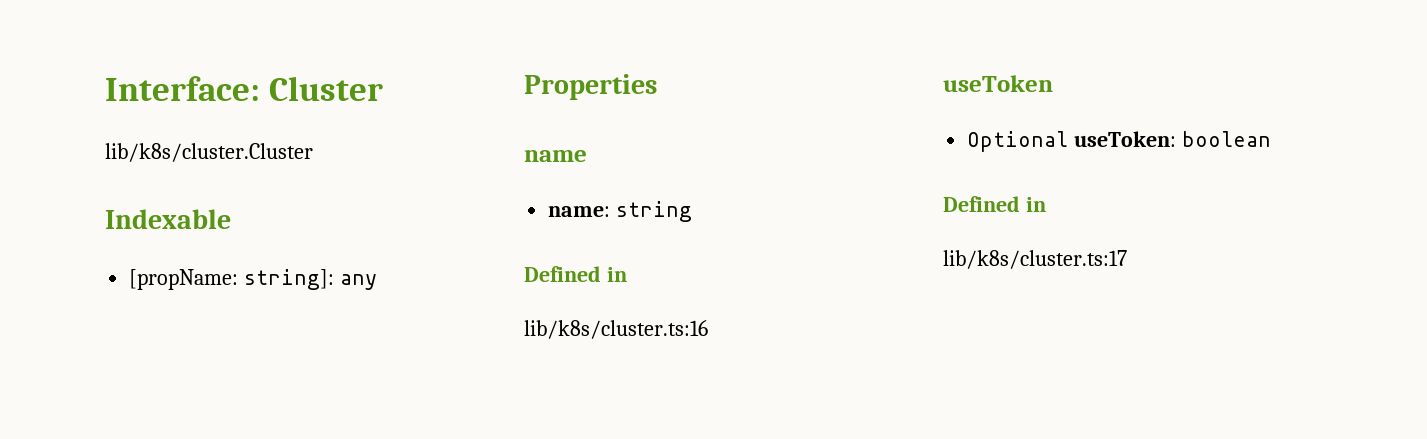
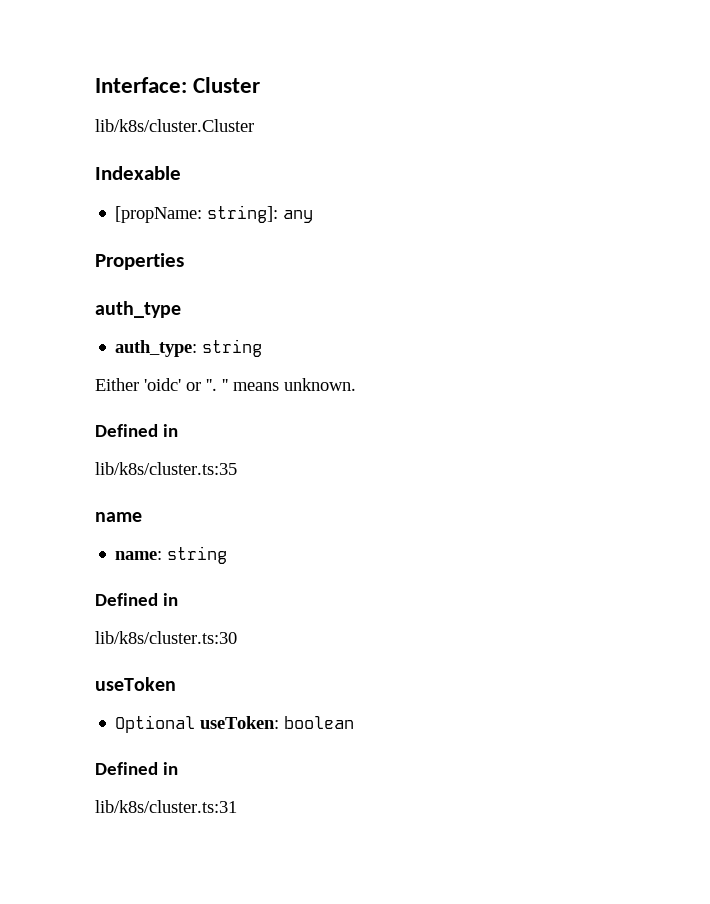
(657, 87) none -> [95,301,181,318] [115,339,263,357] [95,378,356,391] [95,424,178,437] [95,462,237,475] // auth_type // auth_type: string // Either 'oidc' or ''. '' means unknown. // Defined in // lib/k8s/cluster.ts:35
[524,320,708,339] lib/k8s/cluster.ts:16 -> [95,631,237,644] lib/k8s/cluster.ts:30
[943,250,1127,269] lib/k8s/cluster.ts:17 -> [95,800,237,813] lib/k8s/cluster.ts:31

